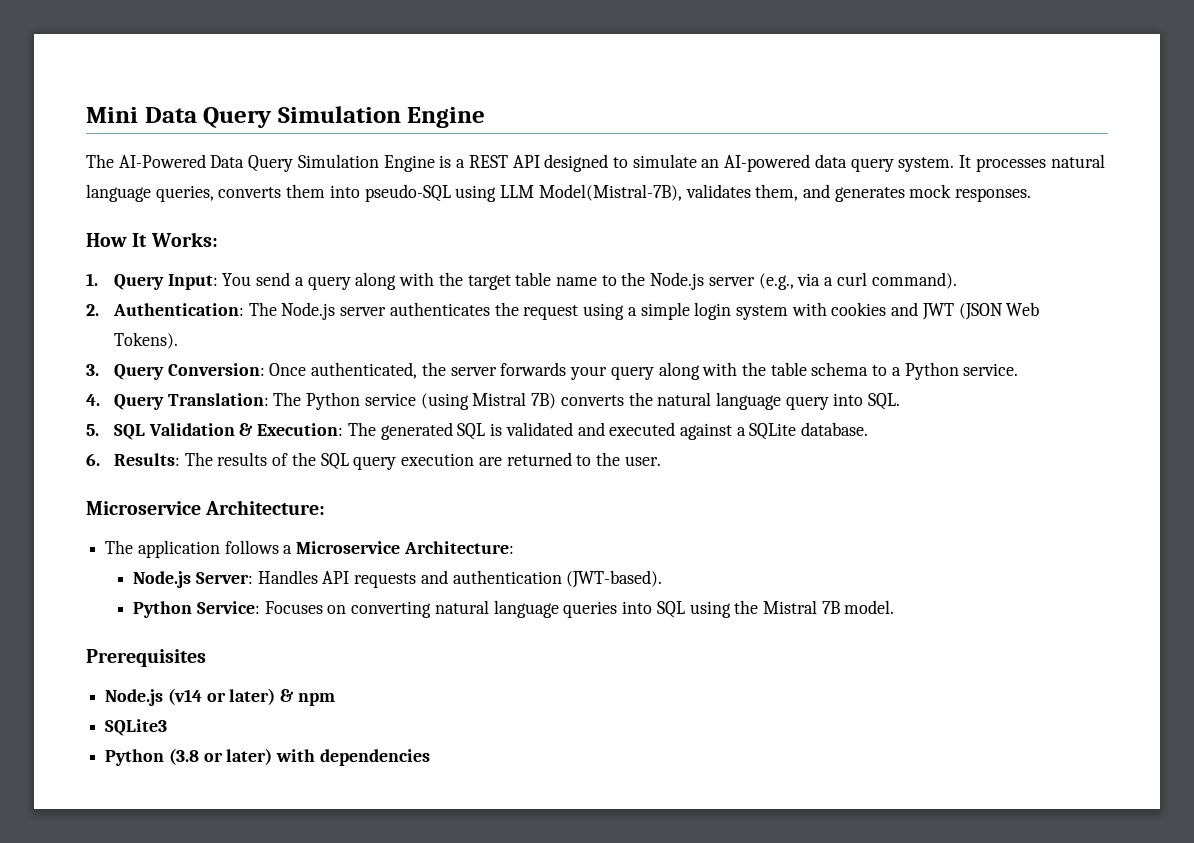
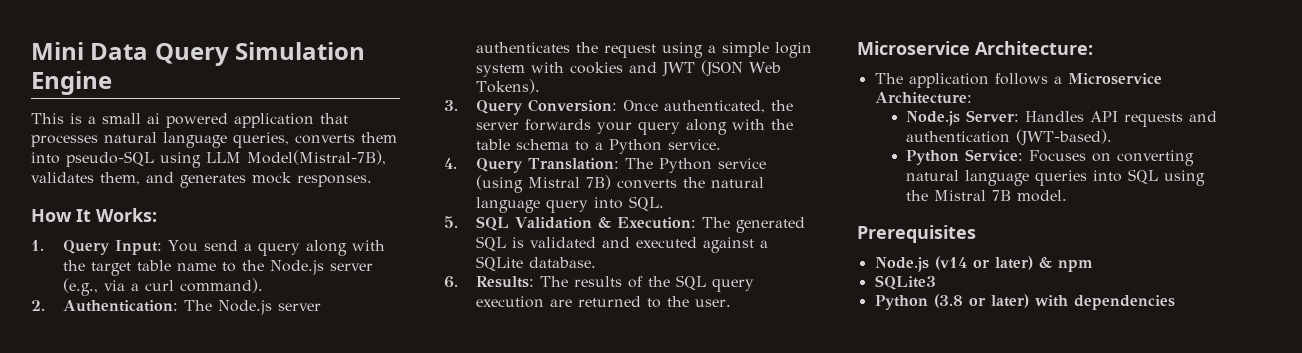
[86,154,972,172] The AI-Powered Data Query Simulation Engine is a REST API designed to simulate an AI-powered data query system. It -> [31,113,348,128] This is a small ai powered application that

